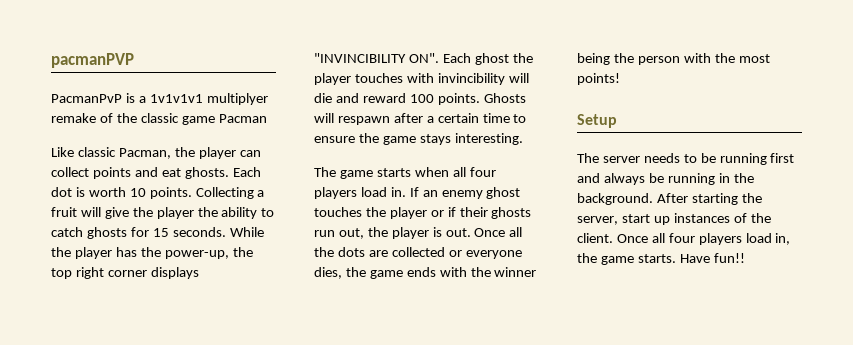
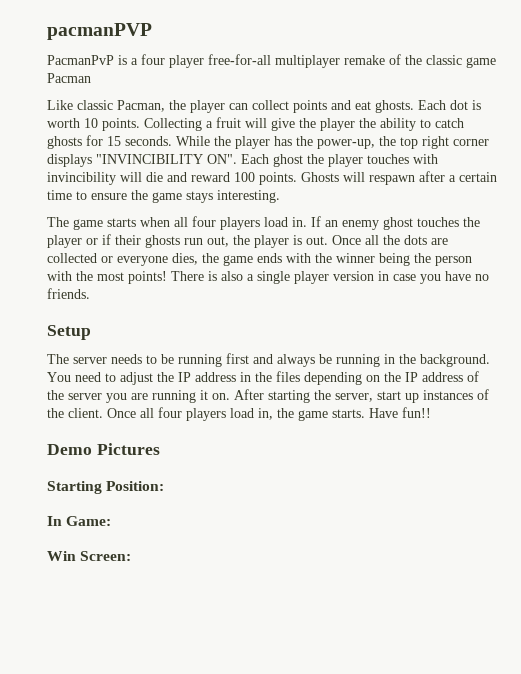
[149,93,268,105] 1v1v1v1 multiplyer -> [141,54,340,68] four player free-for-all multiplayer
(620, 79) none -> [171,271,489,284] [47,288,90,299] There is also a single player version in case you have no friends.
(653, 199) none -> [47,371,479,385] [47,390,230,403] You need to adjust the IP address in the files depending on the IP address of the server you are running it on.
(745, 258) none -> [47,443,160,455] [47,481,165,494] [47,516,112,526] [47,551,132,561] // Demo Pictures // Starting Position: // In Game: // Win Screen:

